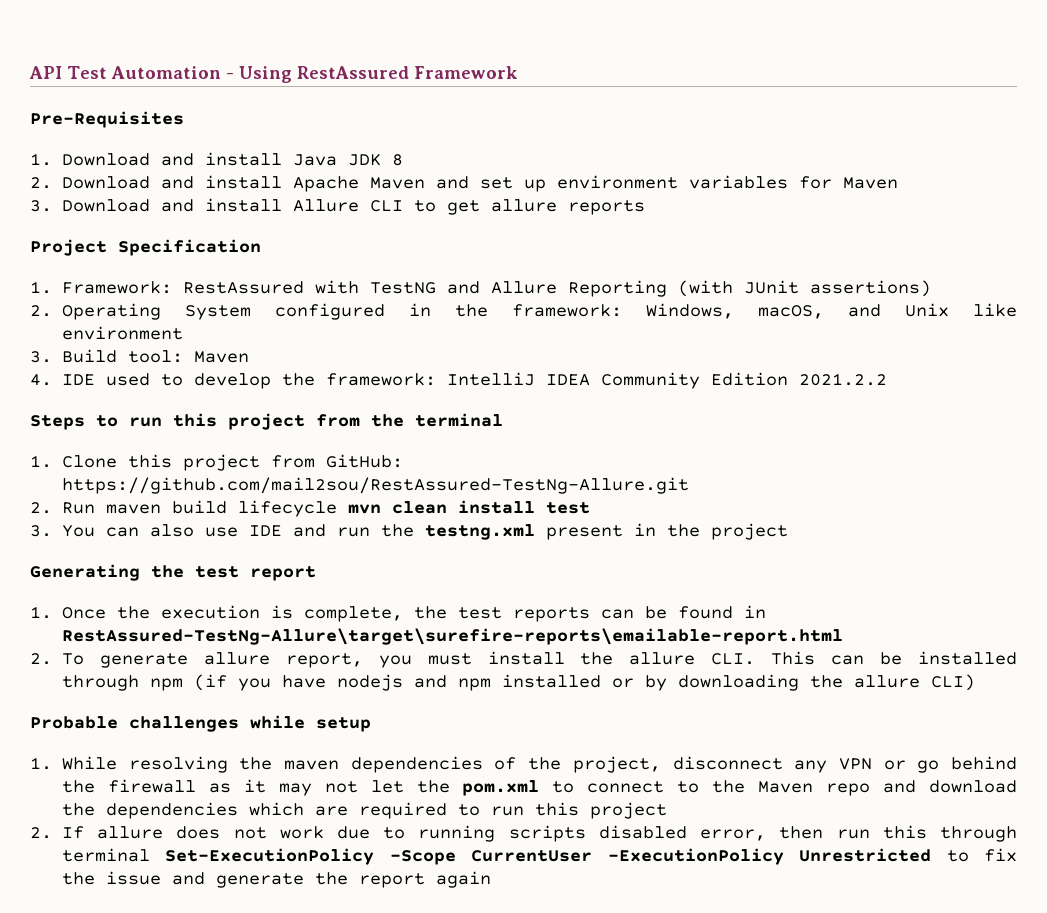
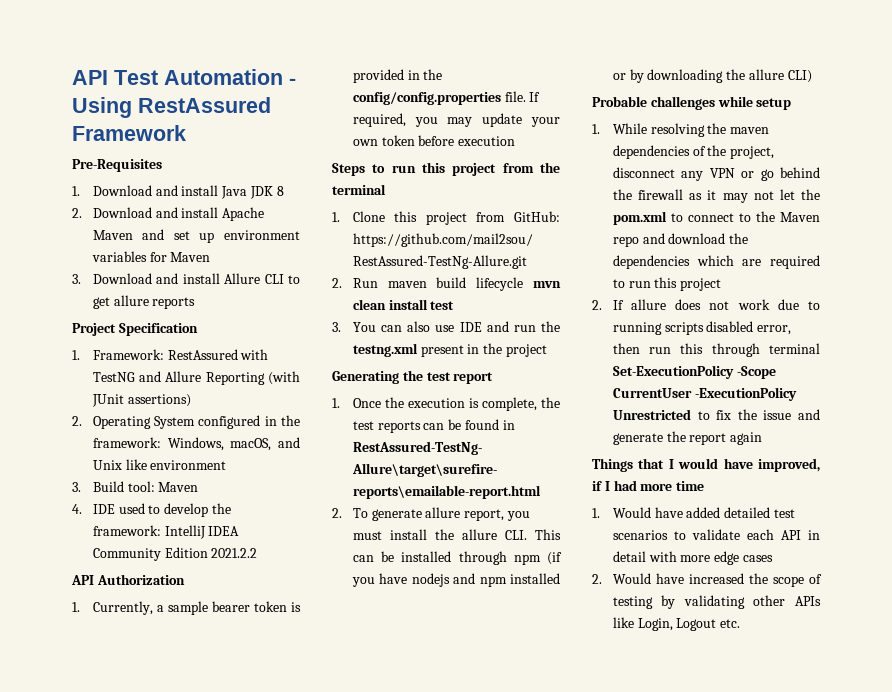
(887, 379) none -> [71,574,185,585] [72,601,301,615] [352,69,443,83] [352,91,541,105] [352,113,560,127] [352,135,516,146] // API Authorization // 1. Currently, a sample bearer token is provided in the config/config.properties file. If required, you may update your own token before execution
(491, 879) none -> [592,458,820,472] [592,480,705,491] [592,507,795,518] [612,529,820,540] [612,551,773,565] [592,573,822,587] [612,595,821,609] [612,617,741,631] // Things that I would have improved, if I had more time // 1. Would have added detailed test scenarios to validate each API in detail with more edge cases // 2. Would have increased the scope of testing by validating other APIs like Login, Logout etc.

